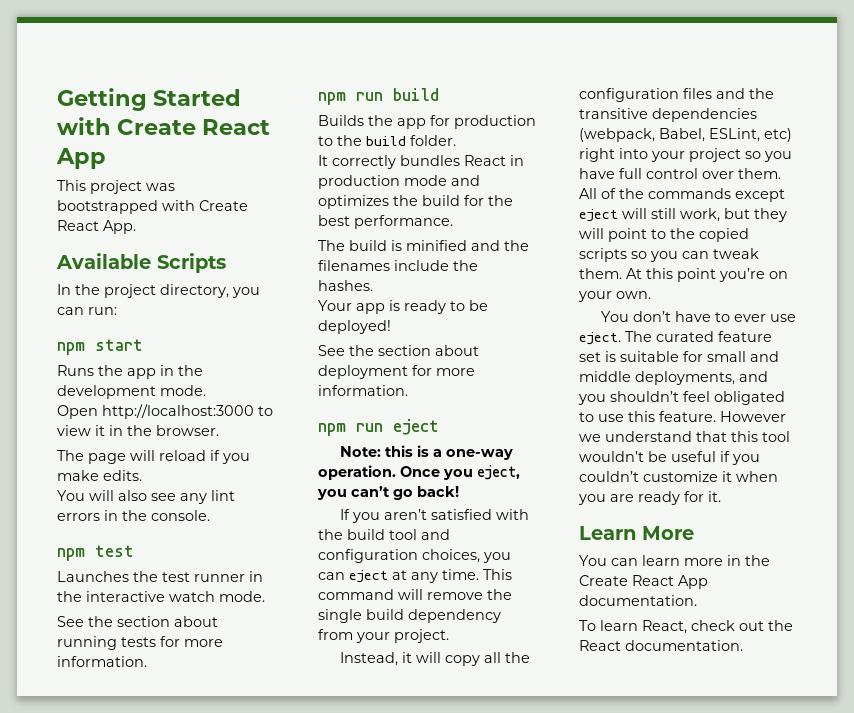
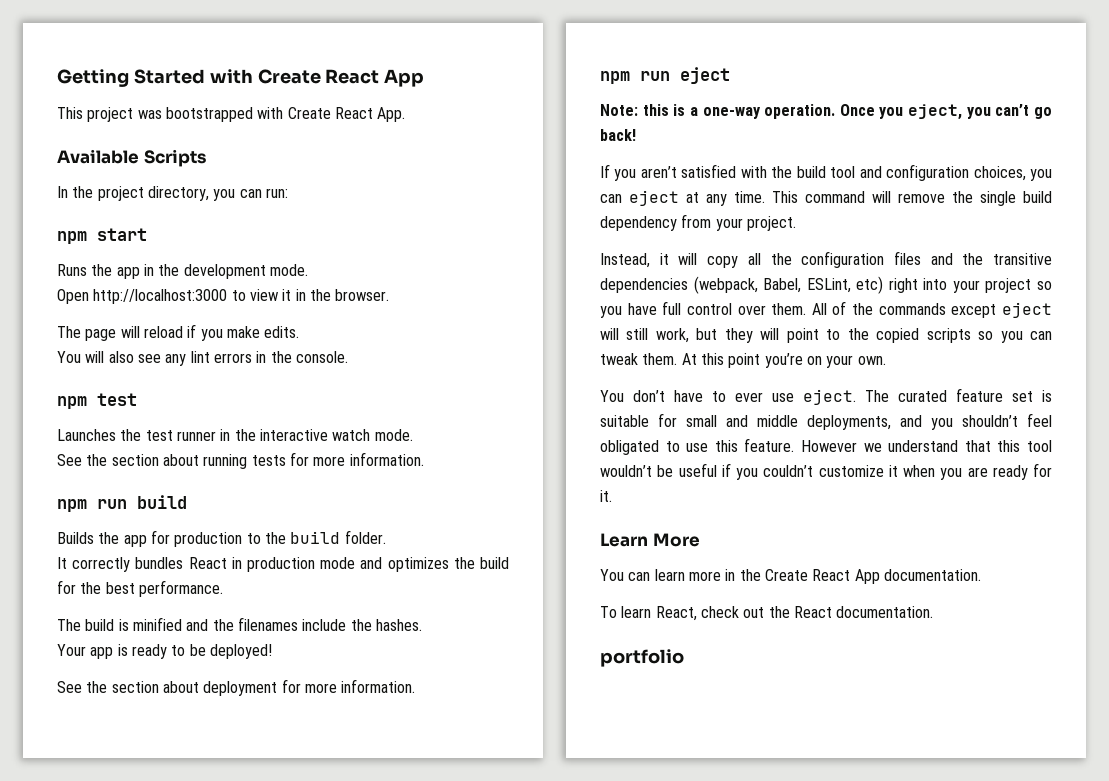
(743, 645) none -> [600,649,684,667] // portfolio

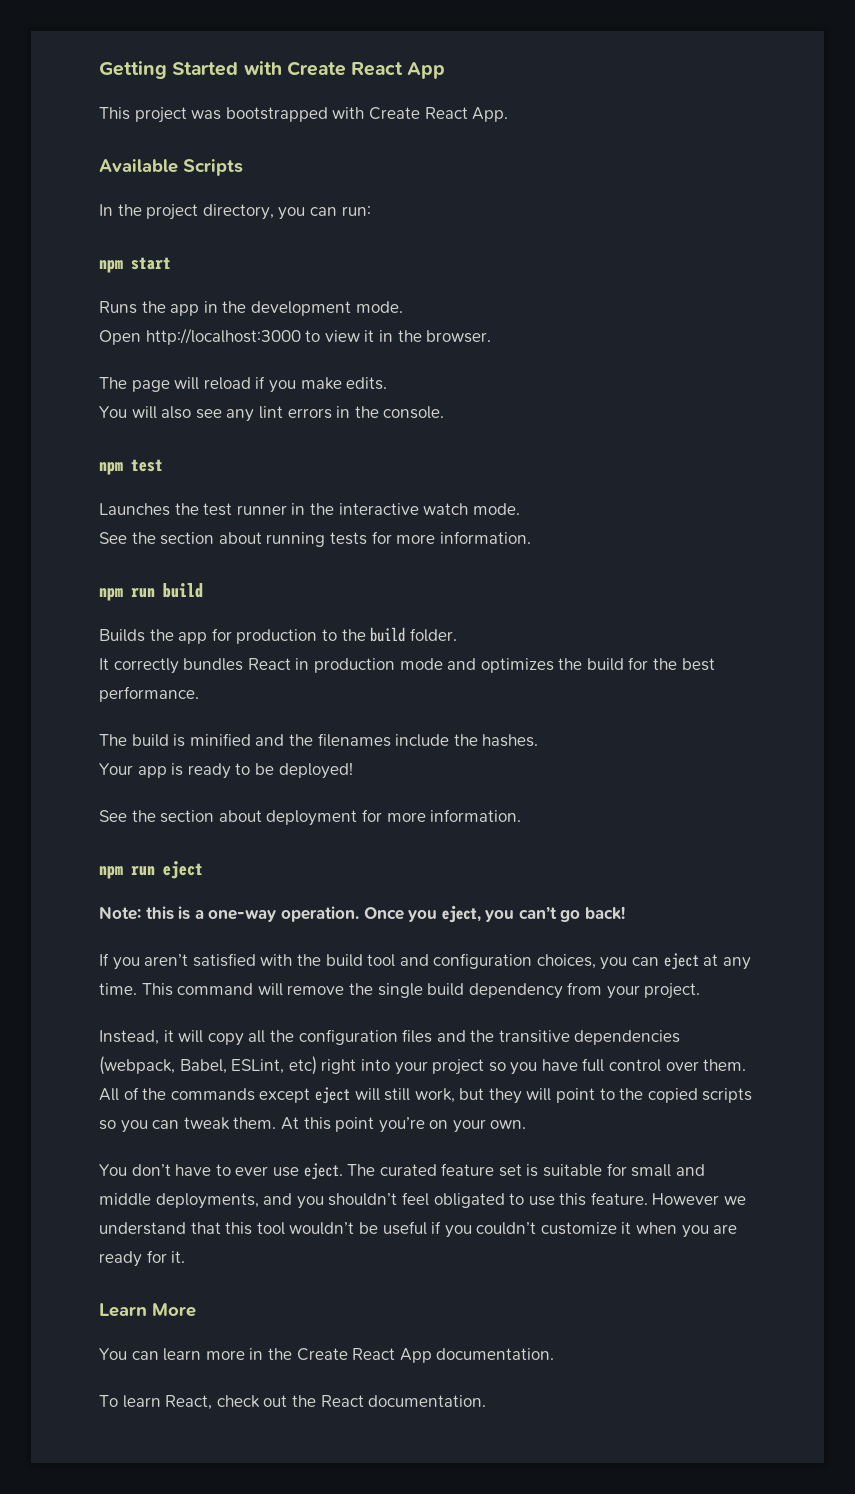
[600,649,684,667] // portfolio -> (487, 1401) none

